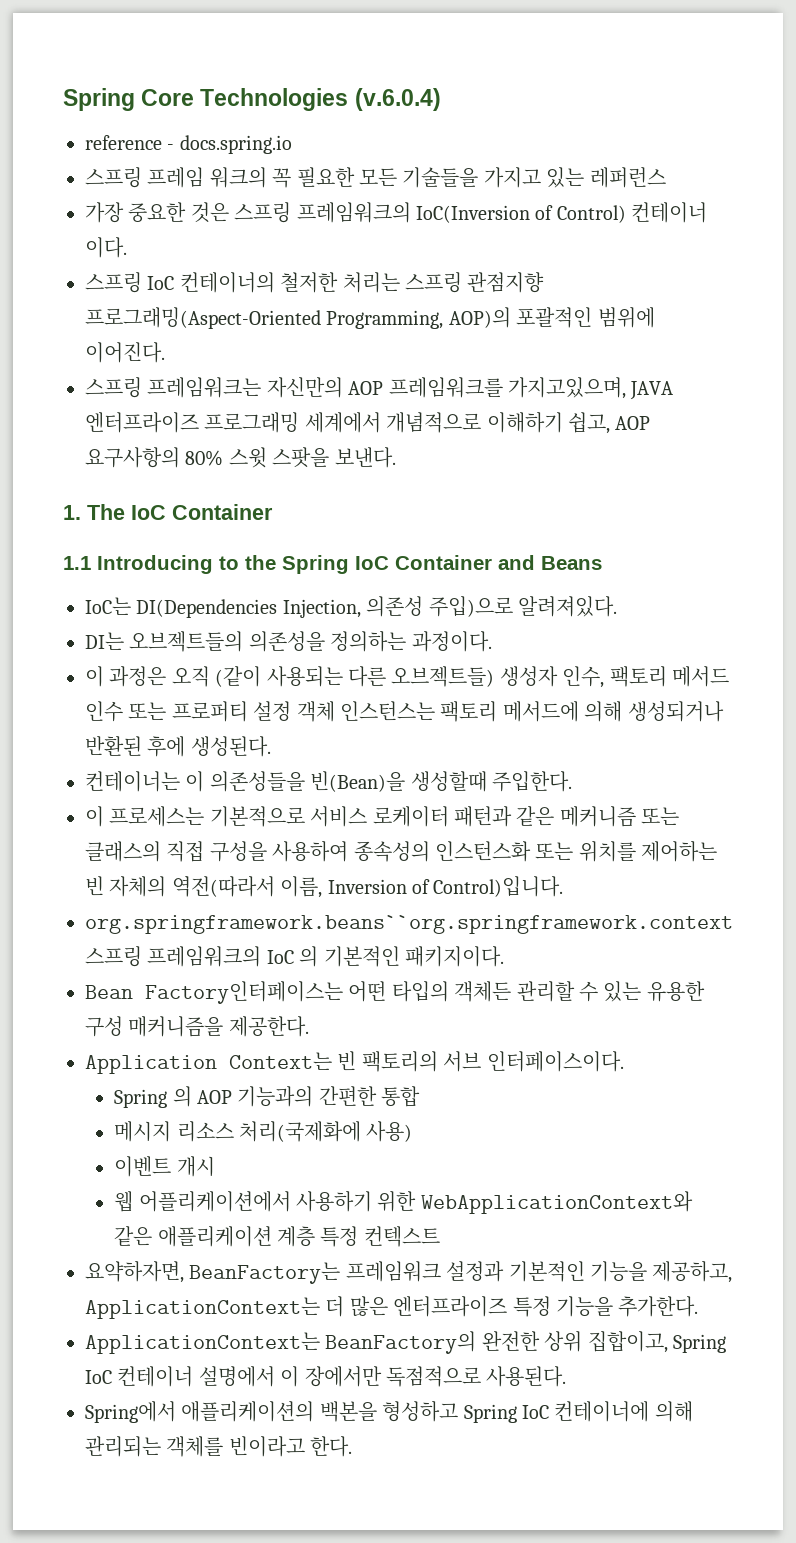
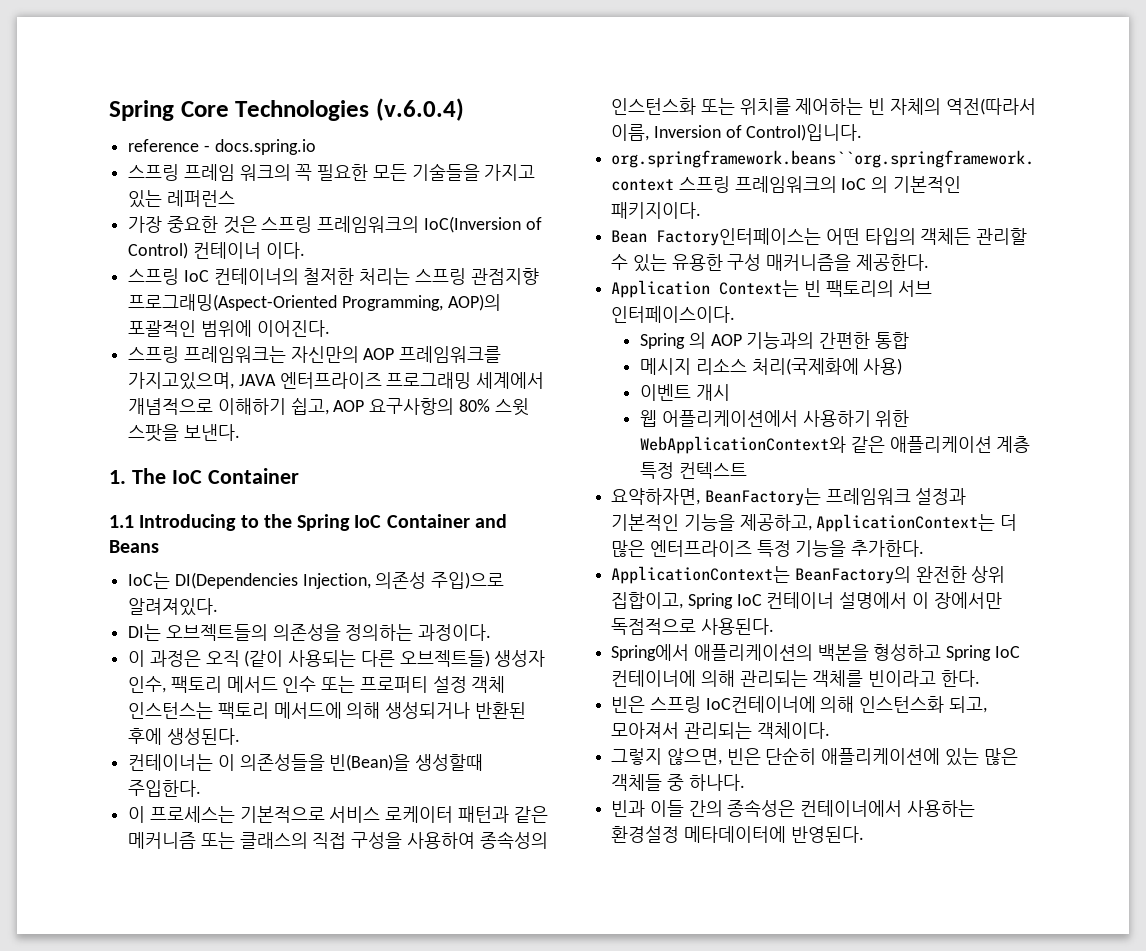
(353, 1446) none -> [611,696,987,713] [611,722,830,739] [611,747,1018,766] [611,774,745,791] [611,799,975,817] [611,826,864,843] // 빈은 스프링 IoC컨테이너에 의해 인스턴스화 되고, 모아져서 관리되는 객체이다. // 그렇지 않으면, 빈은 단순히 애플리케이션에 있는 많은 객체들 중 하나다. // 빈과 이들 간의 종속성은 컨테이너에서 사용하는 환경설정 메타데이터에 반영된다.

